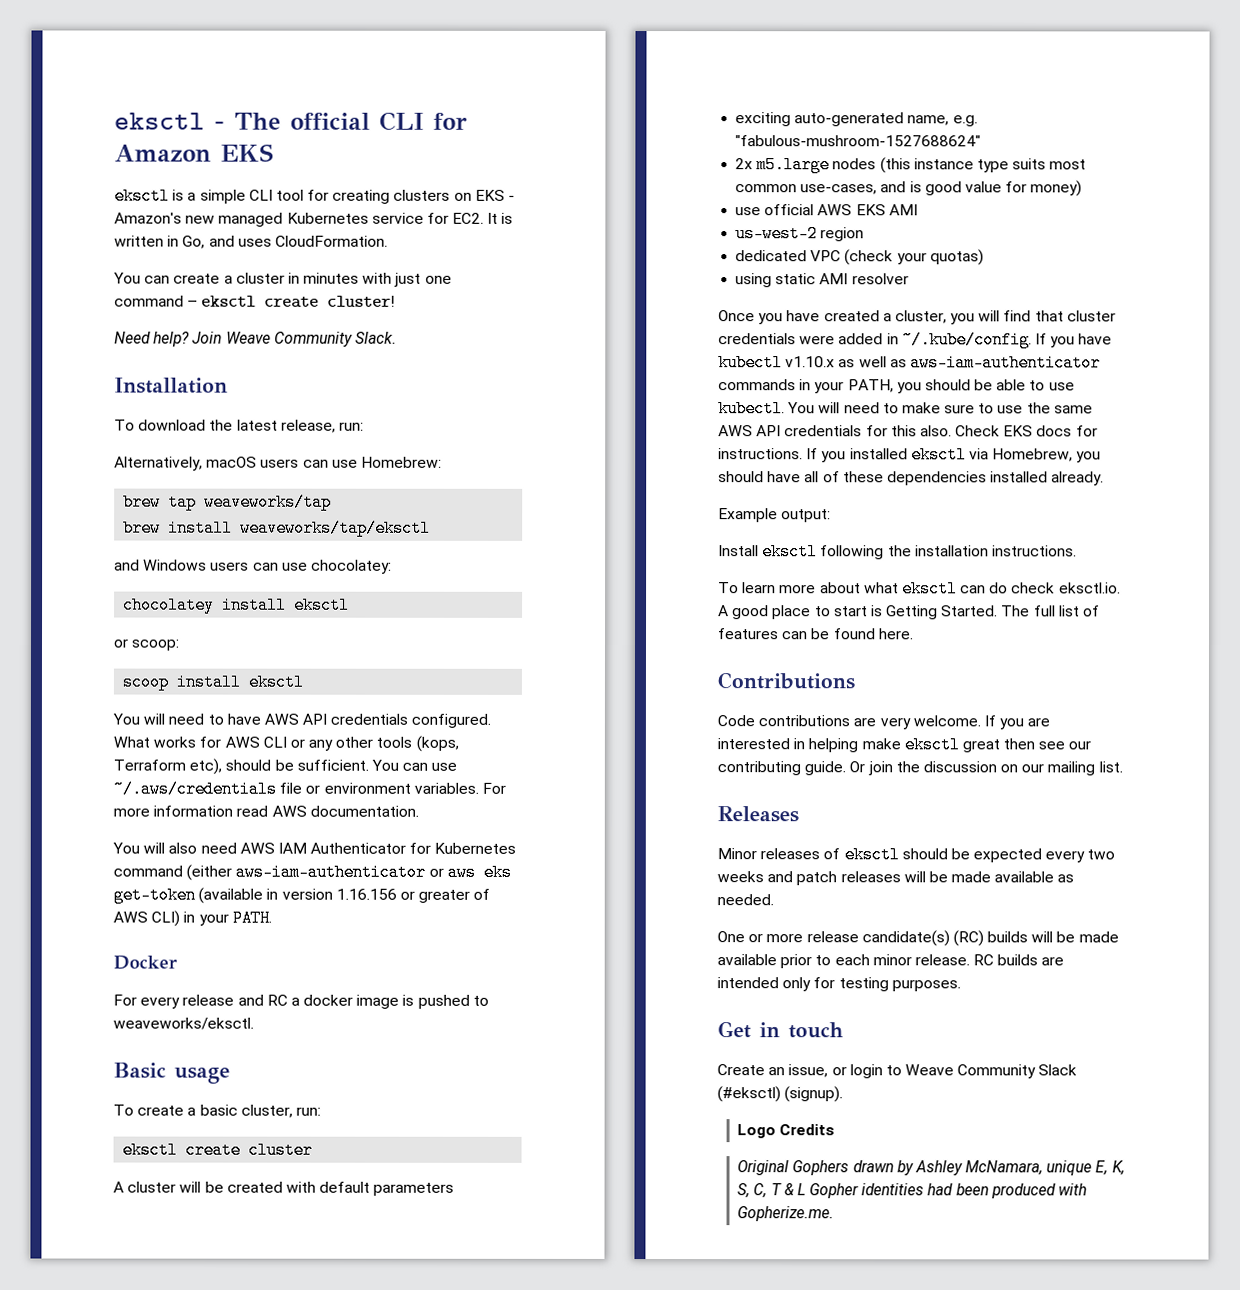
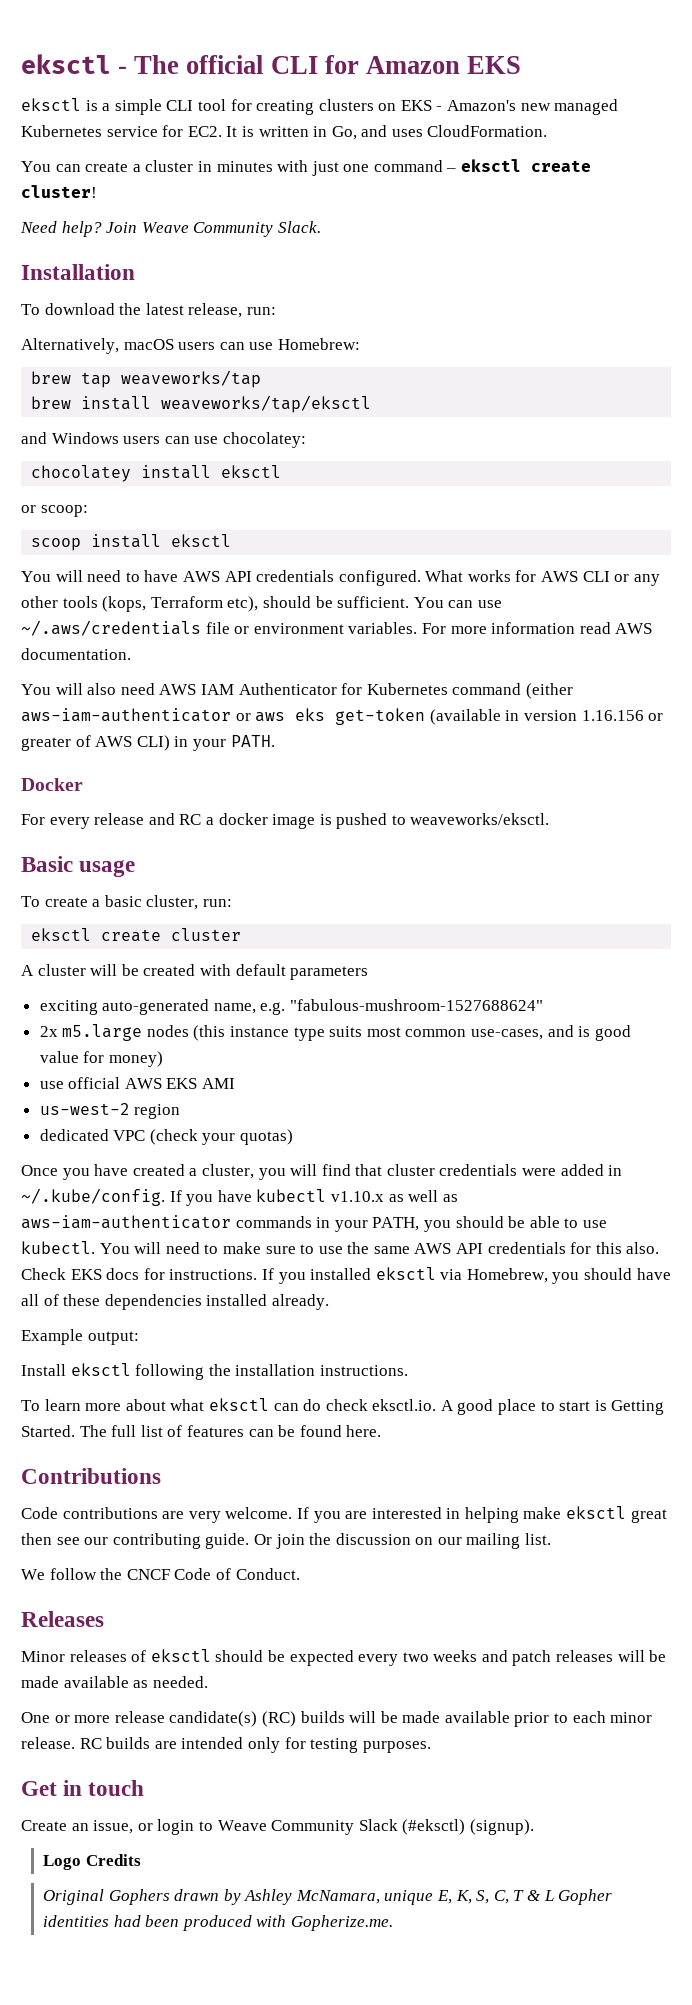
[735,273,909,288] // using static AMI resolver -> (294, 1137) none
(1123, 767) none -> [21,1568,300,1580] // We follow the CNCF Code of Conduct.

